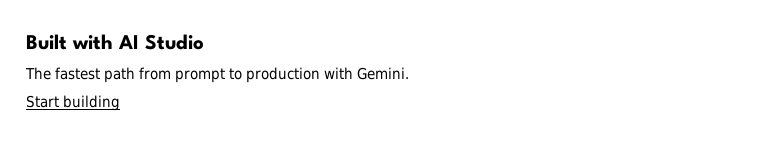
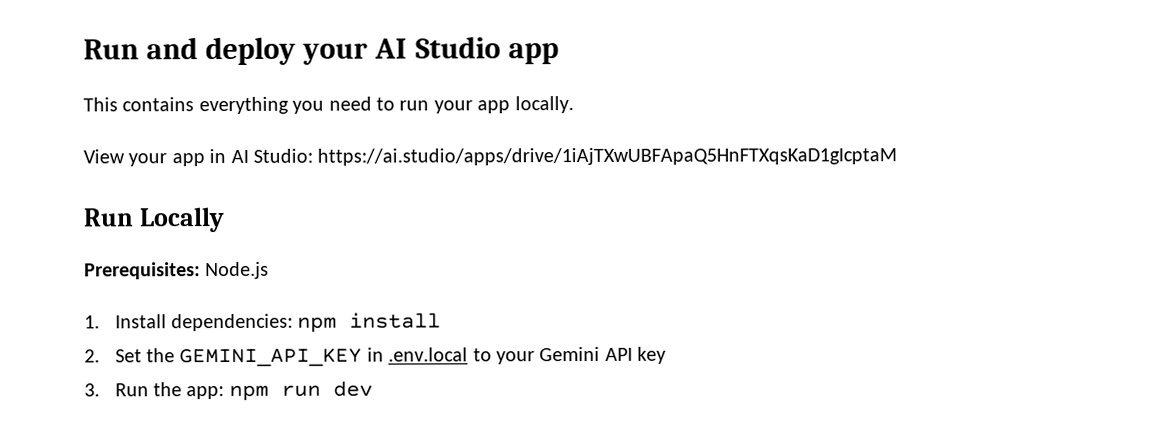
[26,34,204,50] [25,67,410,83] [26,95,121,111] Built with AI Studio // The fastest path from prompt to production with Gemini. // Start building -> [83,36,559,66] [83,96,574,115] [83,147,898,167] [83,207,225,233] [84,261,270,280] [84,312,442,333] [84,346,667,368] [84,380,373,402] Run and deploy your AI Studio app // This contains everything you need to run your app locally. // View your app in AI Studio: https://ai.studio/apps/drive/1iAjTXwUBFApaQ5HnFTXqsKaD1gIcptaM // Run Locally // Prerequisites: Node.js // 1. Install dependencies: npm install // 2. Set the GEMINI_API_KEY in .env.local to your Gemini API key // 3. Run the app: npm run dev

